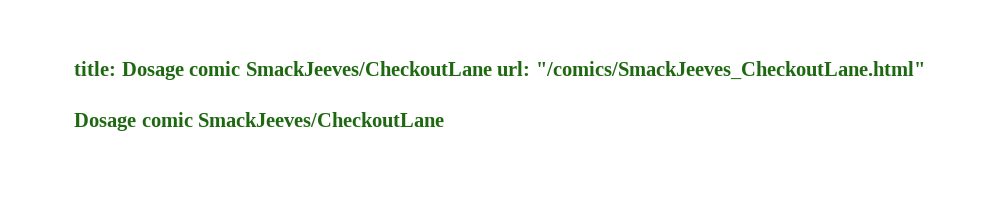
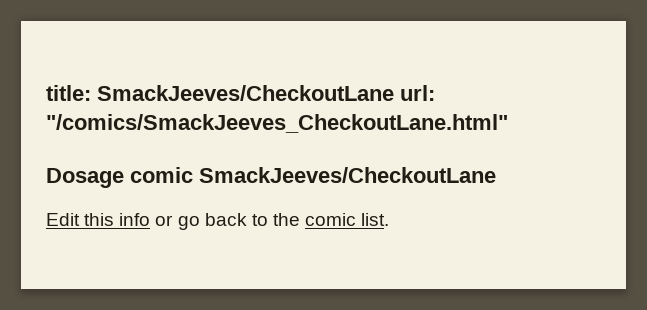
[121,61,241,80] Dosage comic -> (91, 93) none
(445, 119) none -> [46,213,390,230] // Edit this info or go back to the comic list.

